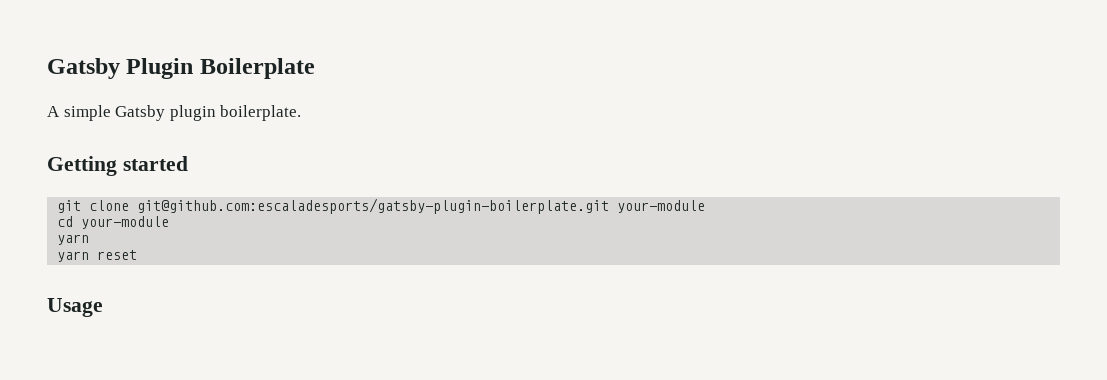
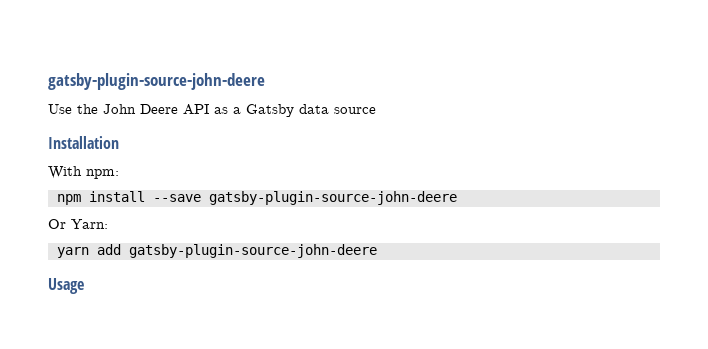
[47,58,315,79] [47,105,302,121] [47,156,188,176] [57,198,706,214] [57,216,170,229] [57,234,90,245] [57,250,138,262] Gatsby Plugin Boilerplate // A simple Gatsby plugin boilerplate. // Getting started // git clone git@github.com:escaladesports/gatsby-plugin-boilerplate.git your-module // cd your-module // yarn // yarn reset -> [48,73,265,90] [48,104,376,117] [48,136,119,149] [48,166,119,179] [56,191,457,205] [48,219,108,229] [56,244,377,258] gatsby-plugin-source-john-deere // Use the John Deere API as a Gatsby data source // Installation // With npm: // npm install --save gatsby-plugin-source-john-deere // Or Yarn: // yarn add gatsby-plugin-source-john-deere

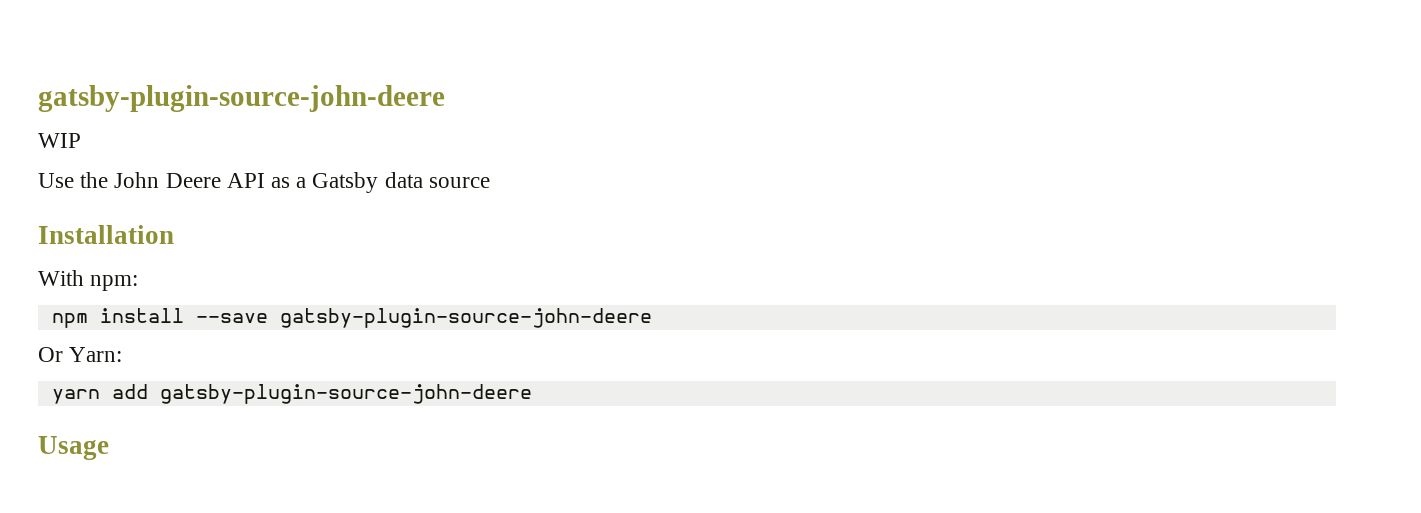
[48,73,265,90] gatsby-plugin-source-john-deere -> [38,85,445,112] [38,133,81,148] gatsby-plugin-source-john-deere // WIP

